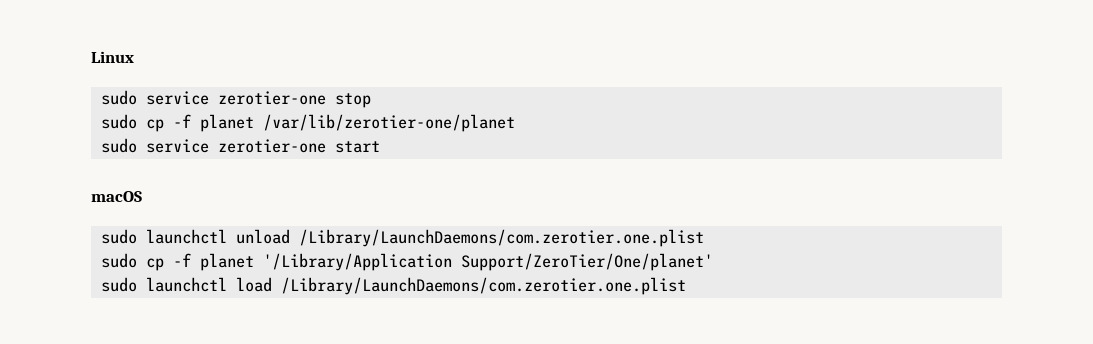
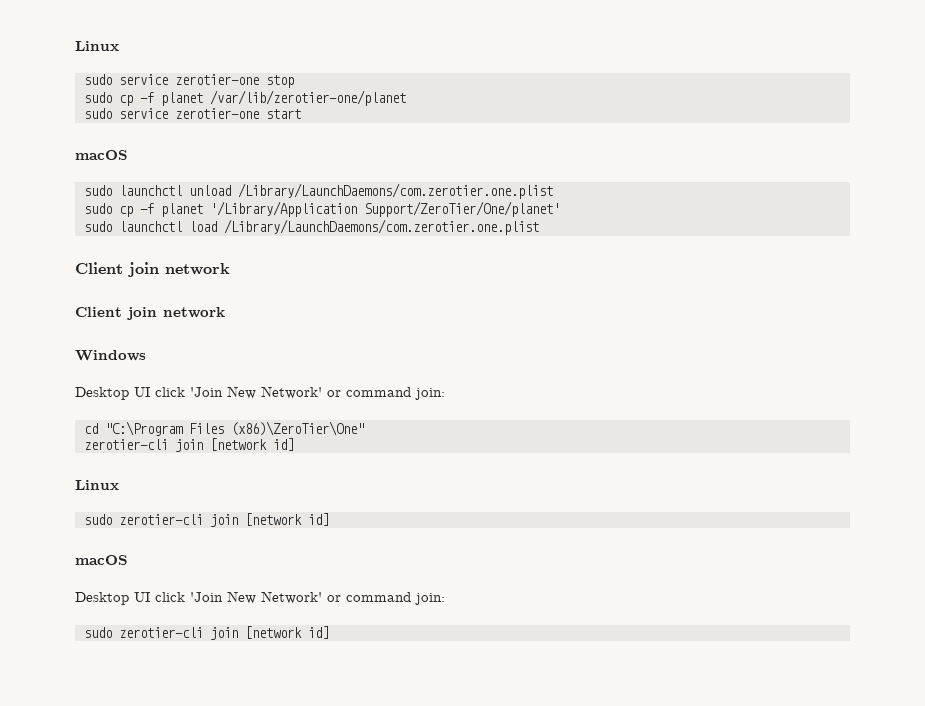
(687, 286) none -> [75,262,230,277] [75,307,225,320] [75,350,146,361] [75,386,445,400] [83,421,364,436] [83,438,294,452] [75,480,119,490] [83,513,329,527] [75,555,128,565] [75,591,445,605] [83,626,329,640] // Client join network // Client join network // Windows // Desktop UI click 'Join New Network' or command join: // cd "C:\Program Files (x86)\ZeroTier\One" // zerotier-cli join [network id] // Linux // sudo zerotier-cli join [network id] // macOS // Desktop UI click 'Join New Network' or command join: // sudo zerotier-cli join [network id]

